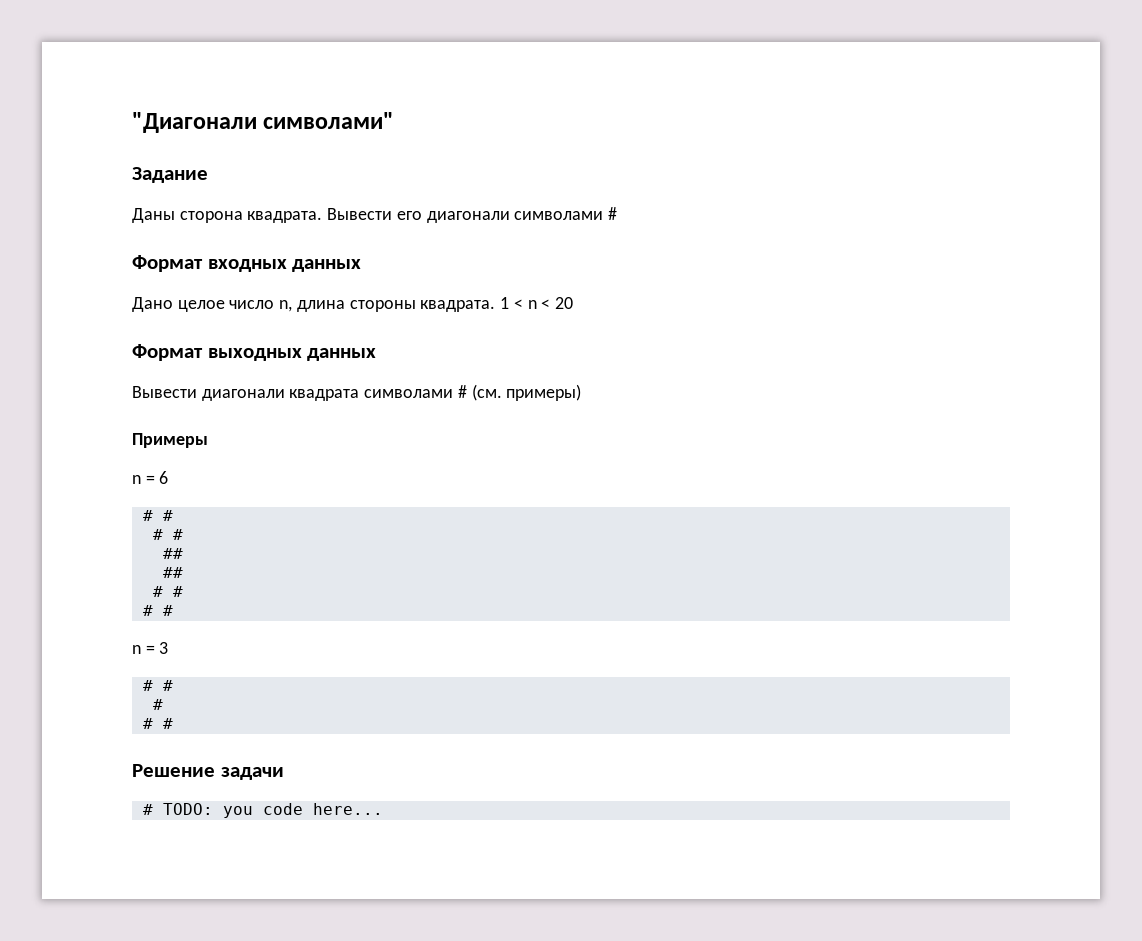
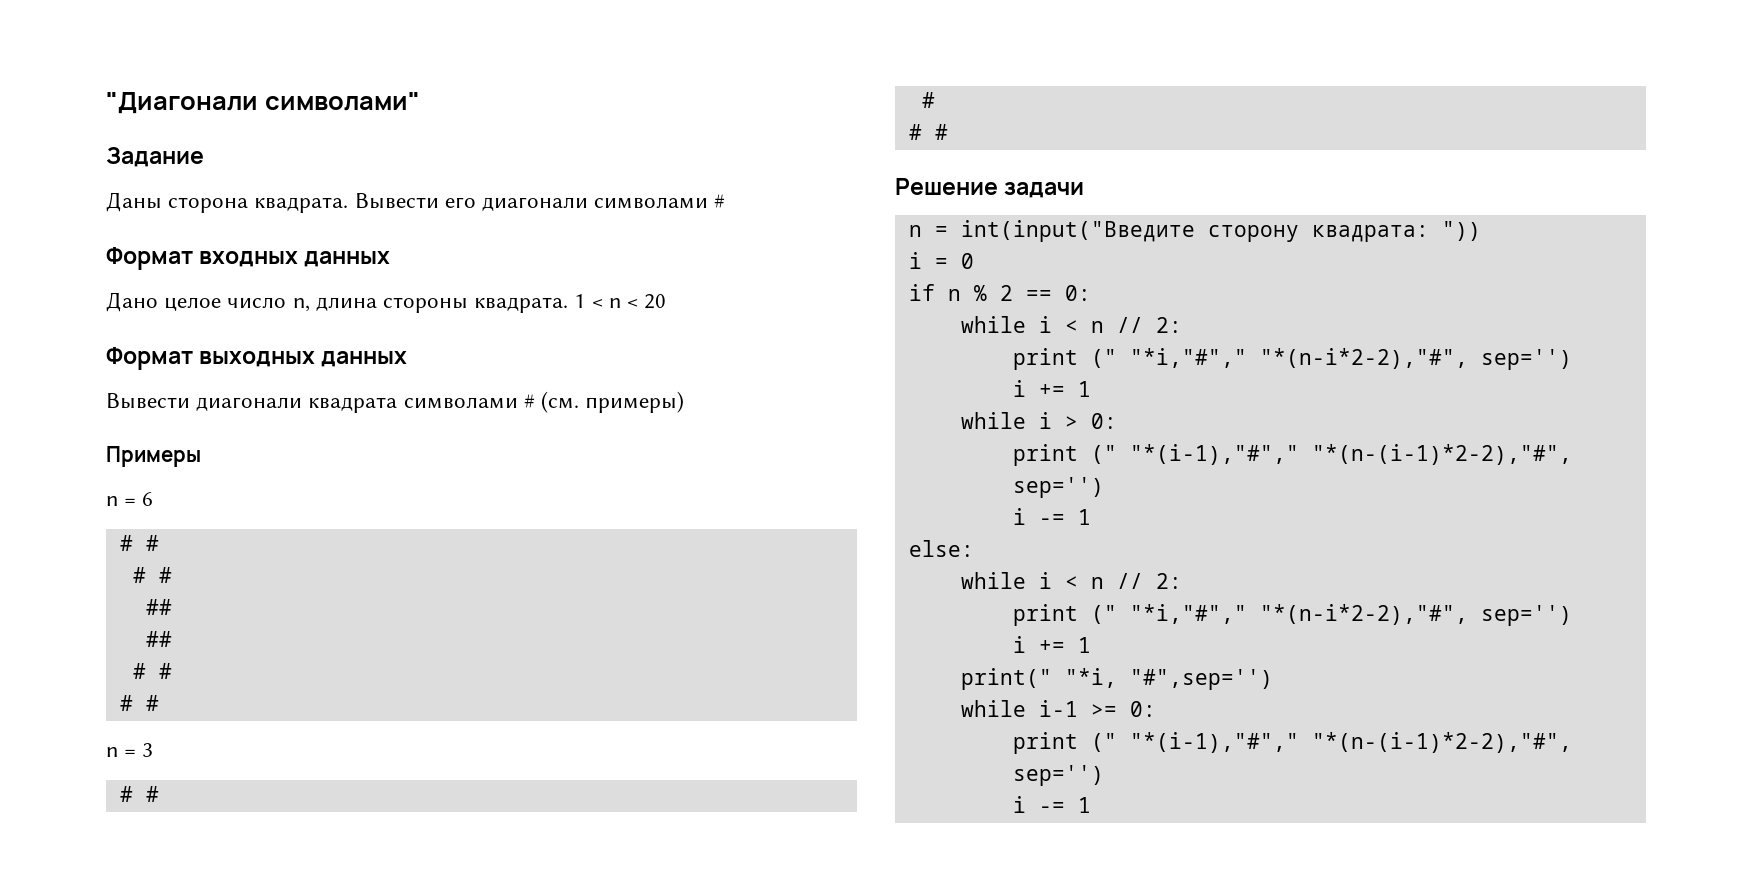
[142,803,383,818] # TODO: you code here... -> [908,220,1481,242] [908,252,974,269] [908,284,1091,301] [960,316,1182,333] [1012,348,1572,370] [1012,380,1091,397] [960,412,1117,429] [1012,444,1572,466] [1012,477,1104,498] [1012,508,1091,525] [908,540,974,557] [960,572,1182,589] [1012,604,1572,626] [1012,636,1091,653] [960,668,1273,690] [960,700,1156,717] [1012,732,1572,754] [1012,765,1104,786] [1012,796,1091,813] n = int(input("Введите сторону квадрата: ")) // i = 0 // if n % 2 == 0: // while i < n // 2: // print (" "*i,"#"," "*(n-i*2-2),"#", sep='') // i += 1 // while i > 0: // print (" "*(i-1),"#"," "*(n-(i-1)*2-2),"#", sep='') // i -= 1 // else: // while i < n // 2: // print (" "*i,"#"," "*(n-i*2-2),"#", sep='') // i += 1 // print(" "*i, "#",sep='') // while i-1 >= 0: // print (" "*(i-1),"#"," "*(n-(i-1)*2-2),"#", sep='') // i -= 1

